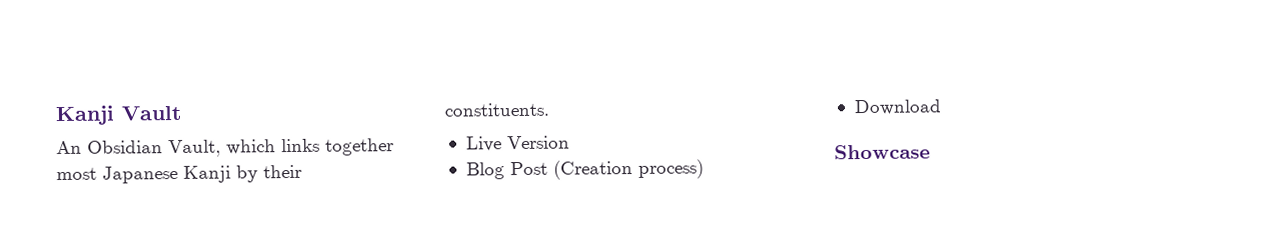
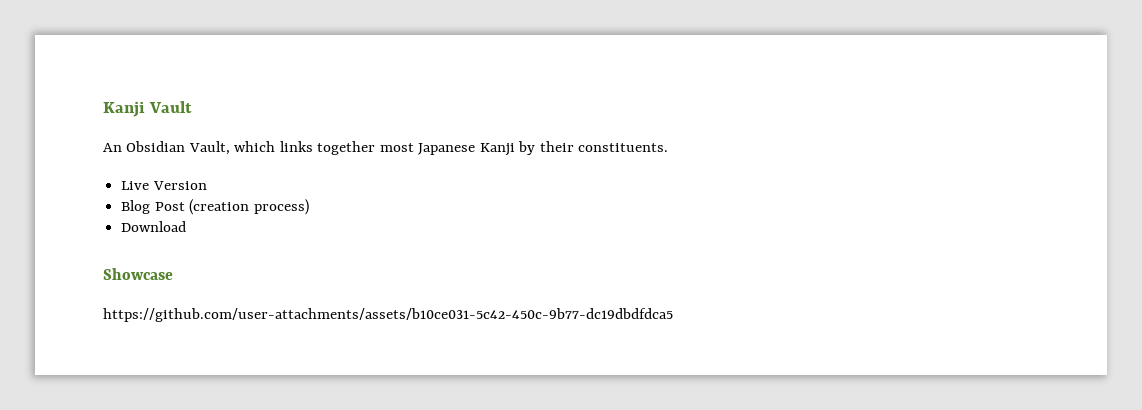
[552,160,633,180] (Creation -> [189,199,250,215] (creation
(931, 152) none -> [103,308,673,322] // https://github.com/user-attachments/assets/b10ce031-5c42-450c-9b77-dc19dbdfdca5

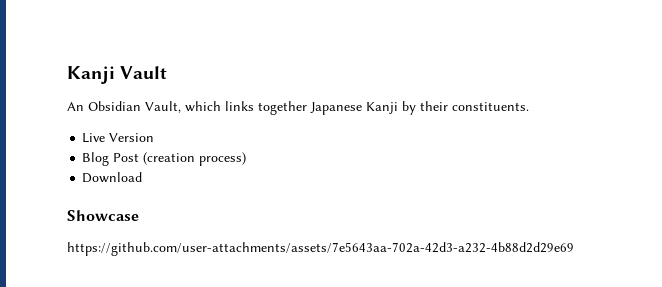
[379,143,414,152] most -> (307, 108) none
[103,308,673,322] https://github.com/user-attachments/assets/b10ce031-5c42-450c-9b77-dc19dbdfdca5 -> [67,242,574,256] https://github.com/user-attachments/assets/7e5643aa-702a-42d3-a232-4b88d2d29e69

